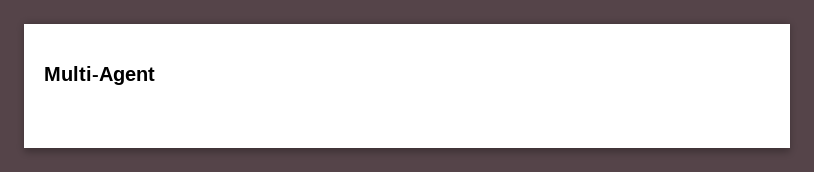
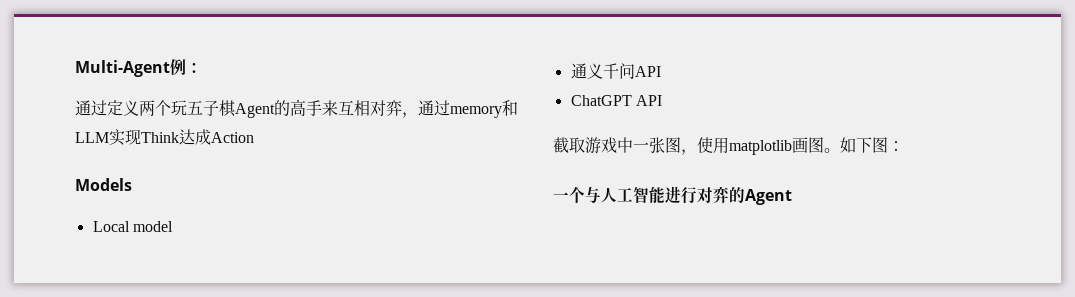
(155, 75) none -> [170,59,202,75] [75,99,518,118] [75,129,254,146] [75,178,132,191] [92,221,173,232] [570,63,661,79] [570,95,662,106] [553,137,904,155] [553,186,792,205] 例： // 通过定义两个玩五子棋Agent的高手来互相对弈，通过memory和LLM实现Think达成Action // Models // Local model // 通义千问API // ChatGPT API // 截取游戏中一张图，使用matplotlib画图。如下图： // 一个与人工智能进行对弈的Agent

